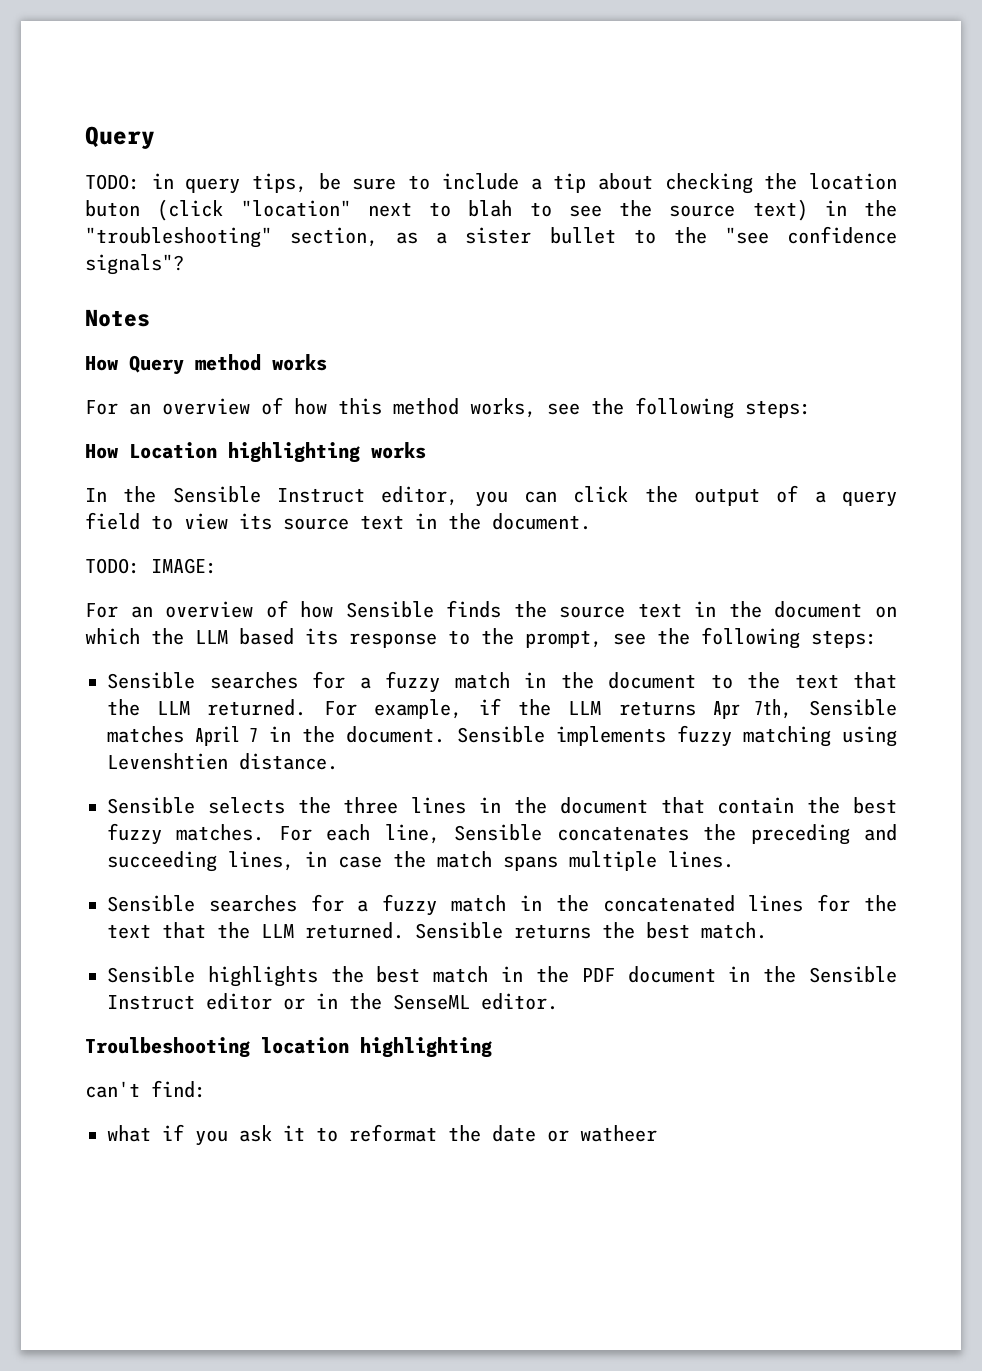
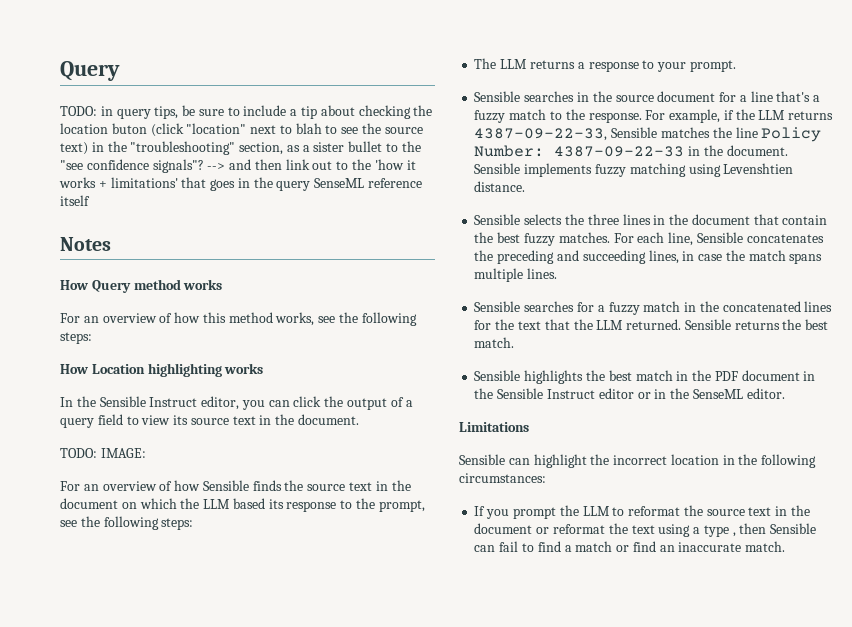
(184, 264) none -> [207,159,416,170] [59,177,423,191] [60,195,90,206] --> and then link out to the 'how it works + limitations' that goes in the query SenseML reference itself
[107,671,897,693] [107,699,307,716] Sensible searches for a fuzzy match in the document to the text that the LLM returned. -> [474,58,736,72] [474,91,821,102] [474,109,642,123] The LLM returns a response to your prompt. // Sensible searches in the source document for a line that's a fuzzy match to the response.
[712,699,897,719] [107,726,259,746] Apr 7th, Sensible matches April 7 -> [474,127,822,142] [474,145,685,157] 4387-09-22-33, Sensible matches the line Policy Number: 4387-09-22-33
[85,1037,492,1058] [85,1080,206,1098] [107,1124,657,1146] Troulbeshooting location highlighting // can't find: // what if you ask it to reformat the date or watheer -> [459,422,529,432] [459,454,817,468] [459,473,546,483] [474,505,810,519] [474,523,817,537] [474,541,786,552] Limitations // Sensible can highlight the incorrect location in the following circumstances: // If you prompt the LLM to reformat the source text in the document or reformat the text using a type , then Sensible can fail to find a match or find an inaccurate match.

